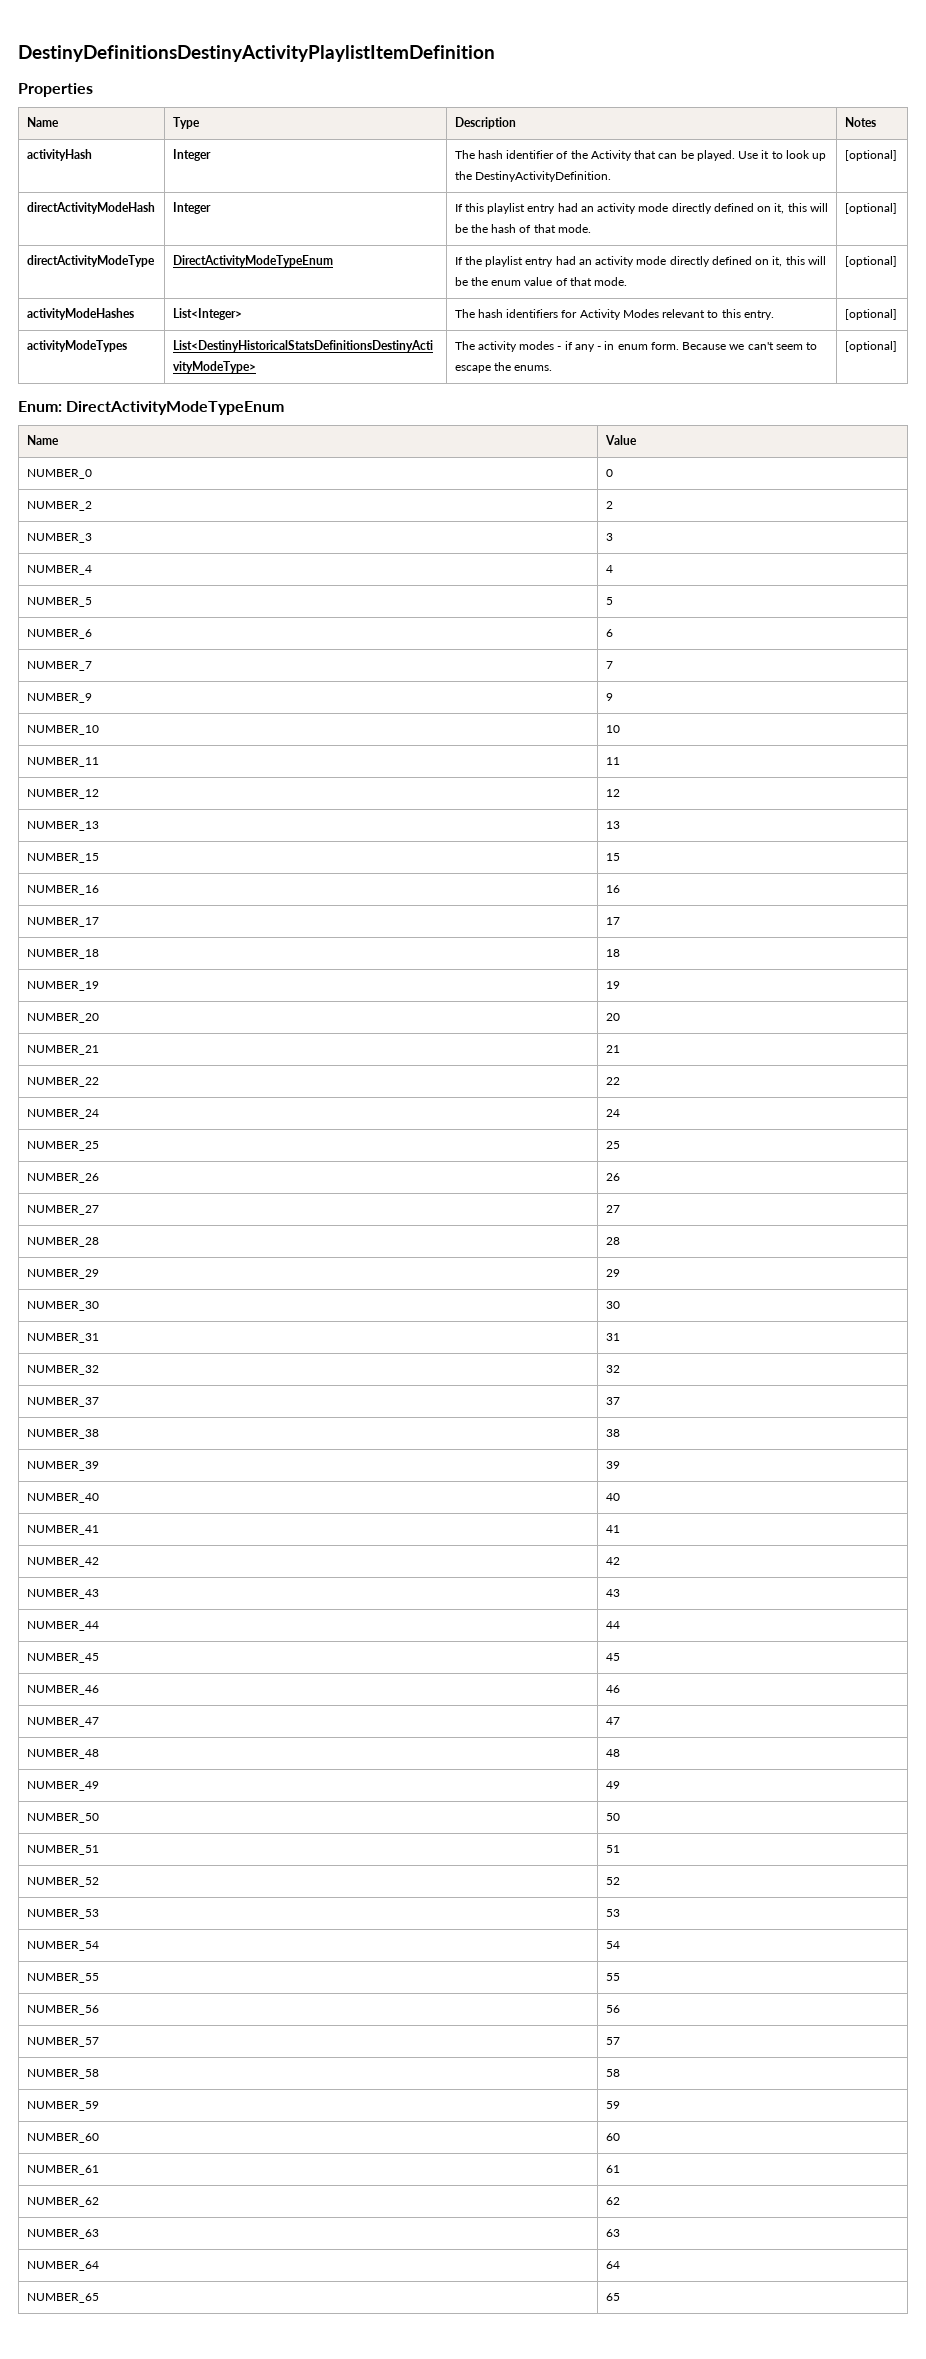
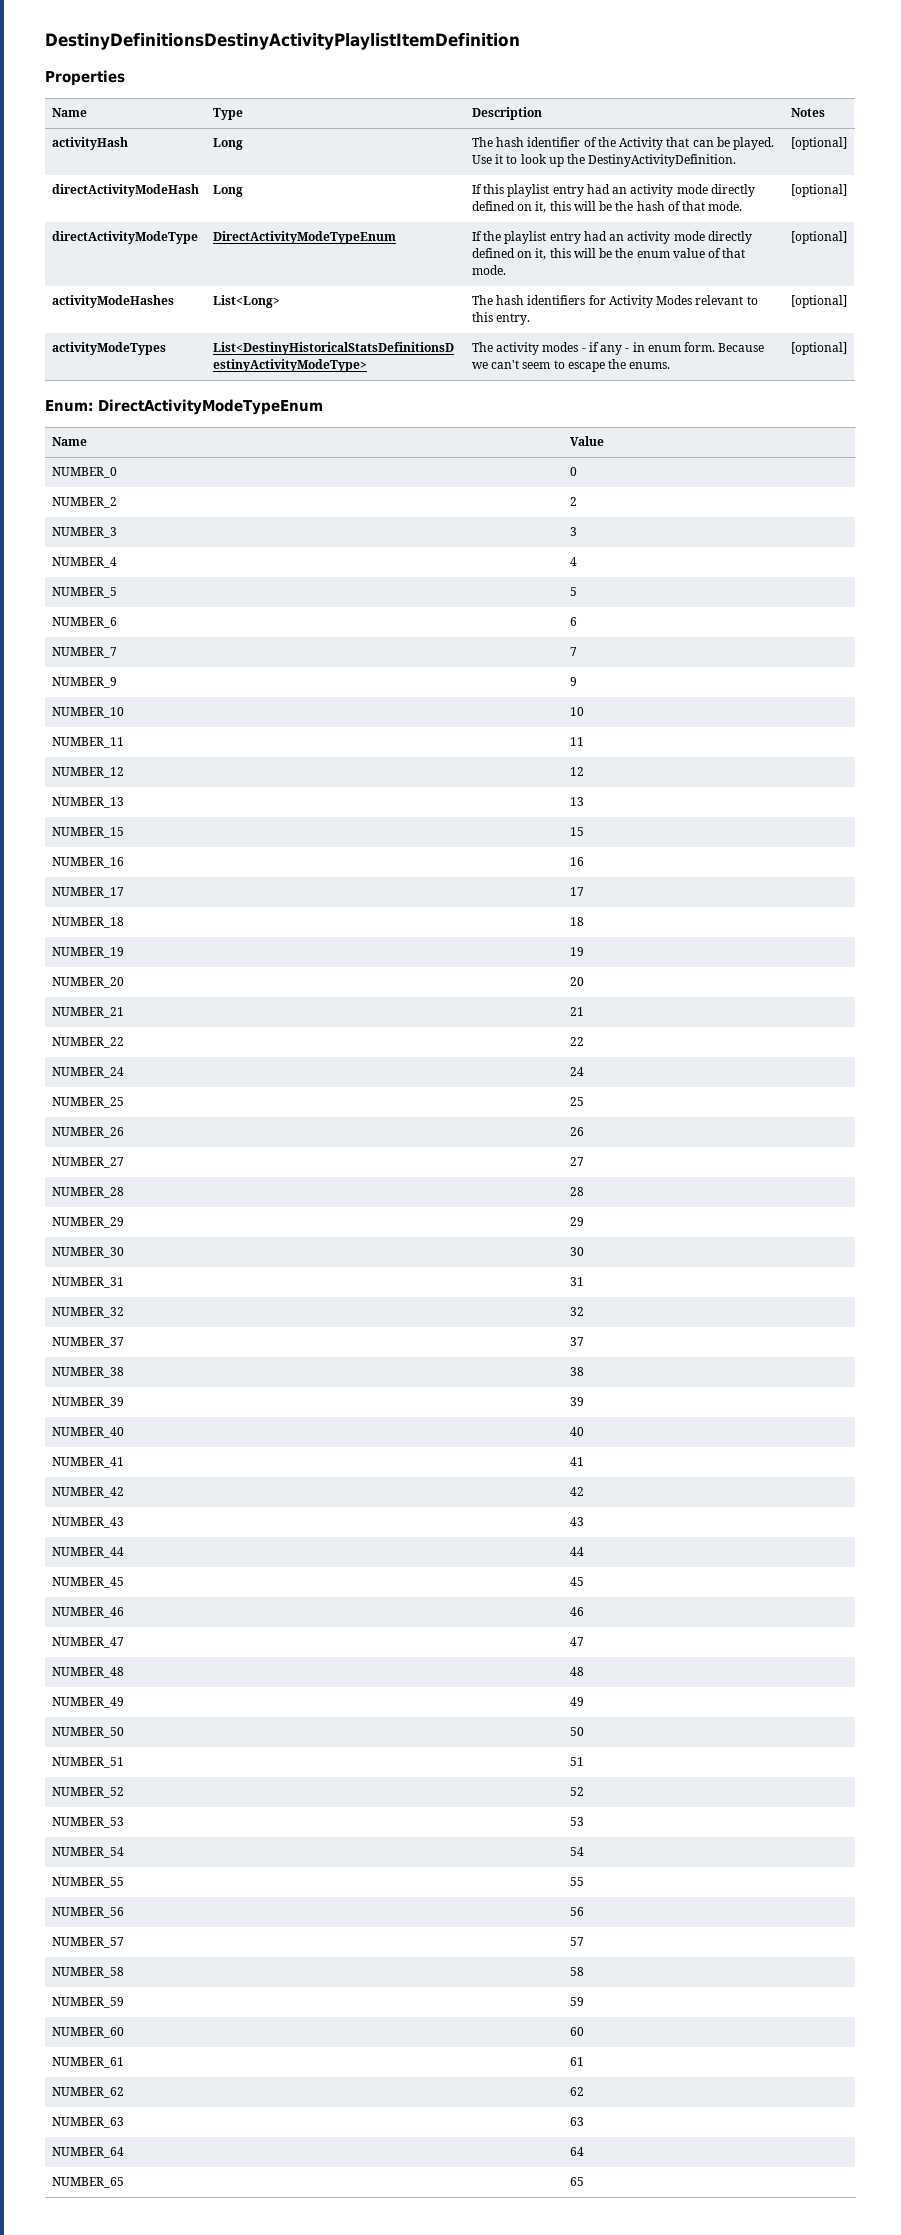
[172,149,211,161] Integer -> [212,138,243,150] Long
[172,202,211,214] Integer -> [212,185,243,197] Long
[172,308,242,320] List<Integer> -> [212,295,280,308] List<Long>

